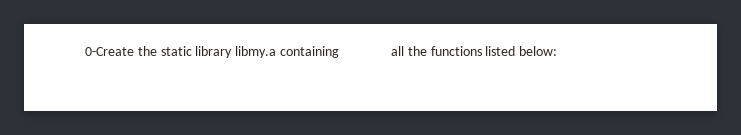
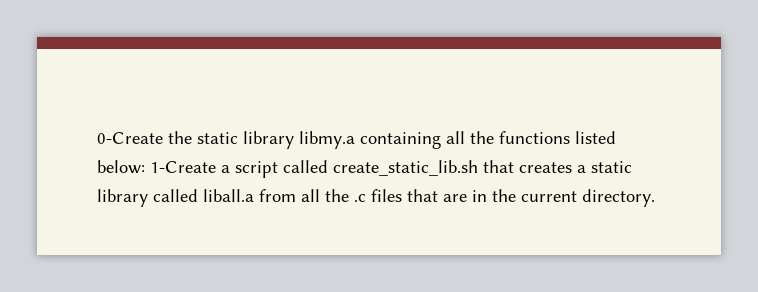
(558, 51) none -> [150,160,632,178] [97,189,655,207] 1-Create a script called create_static_lib.sh that creates a static library called liball.a from all the .c files that are in the current directory.

